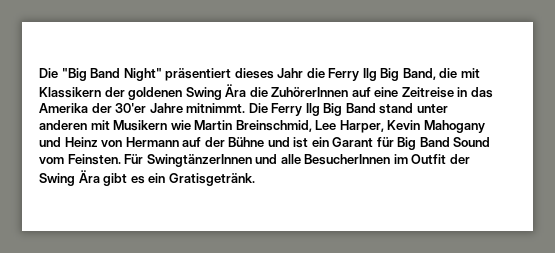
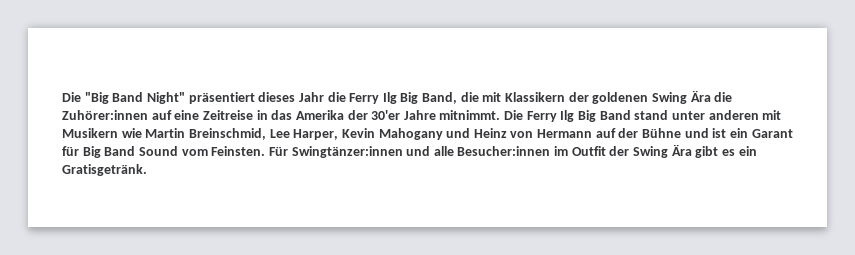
[271,87,349,97] ZuhörerInnen -> [62,110,148,120] Zuhörer:innen
[146,154,252,167] SwingtänzerInnen -> [291,146,403,158] Swingtänzer:innen
[304,154,391,165] BesucherInnen -> [457,146,551,156] Besucher:innen

